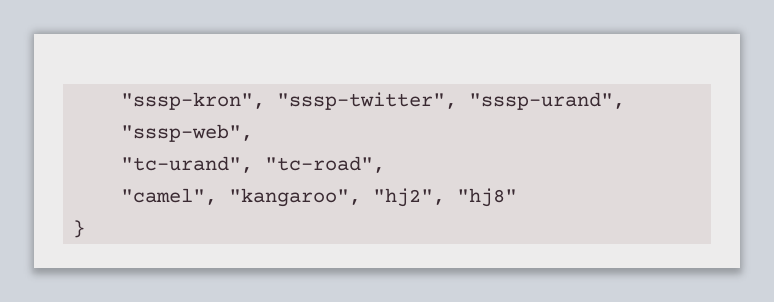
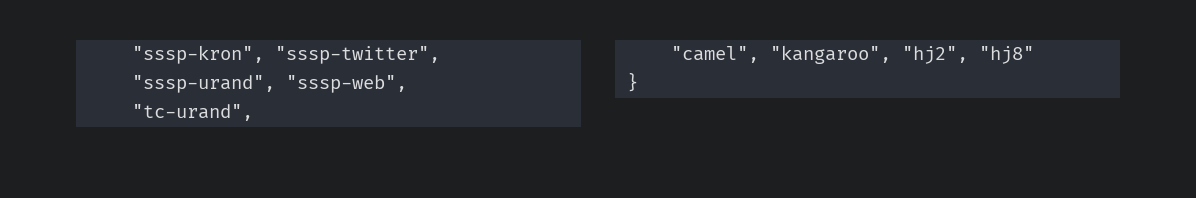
[264,156,385,173] "tc-road", -> (253, 112) none

